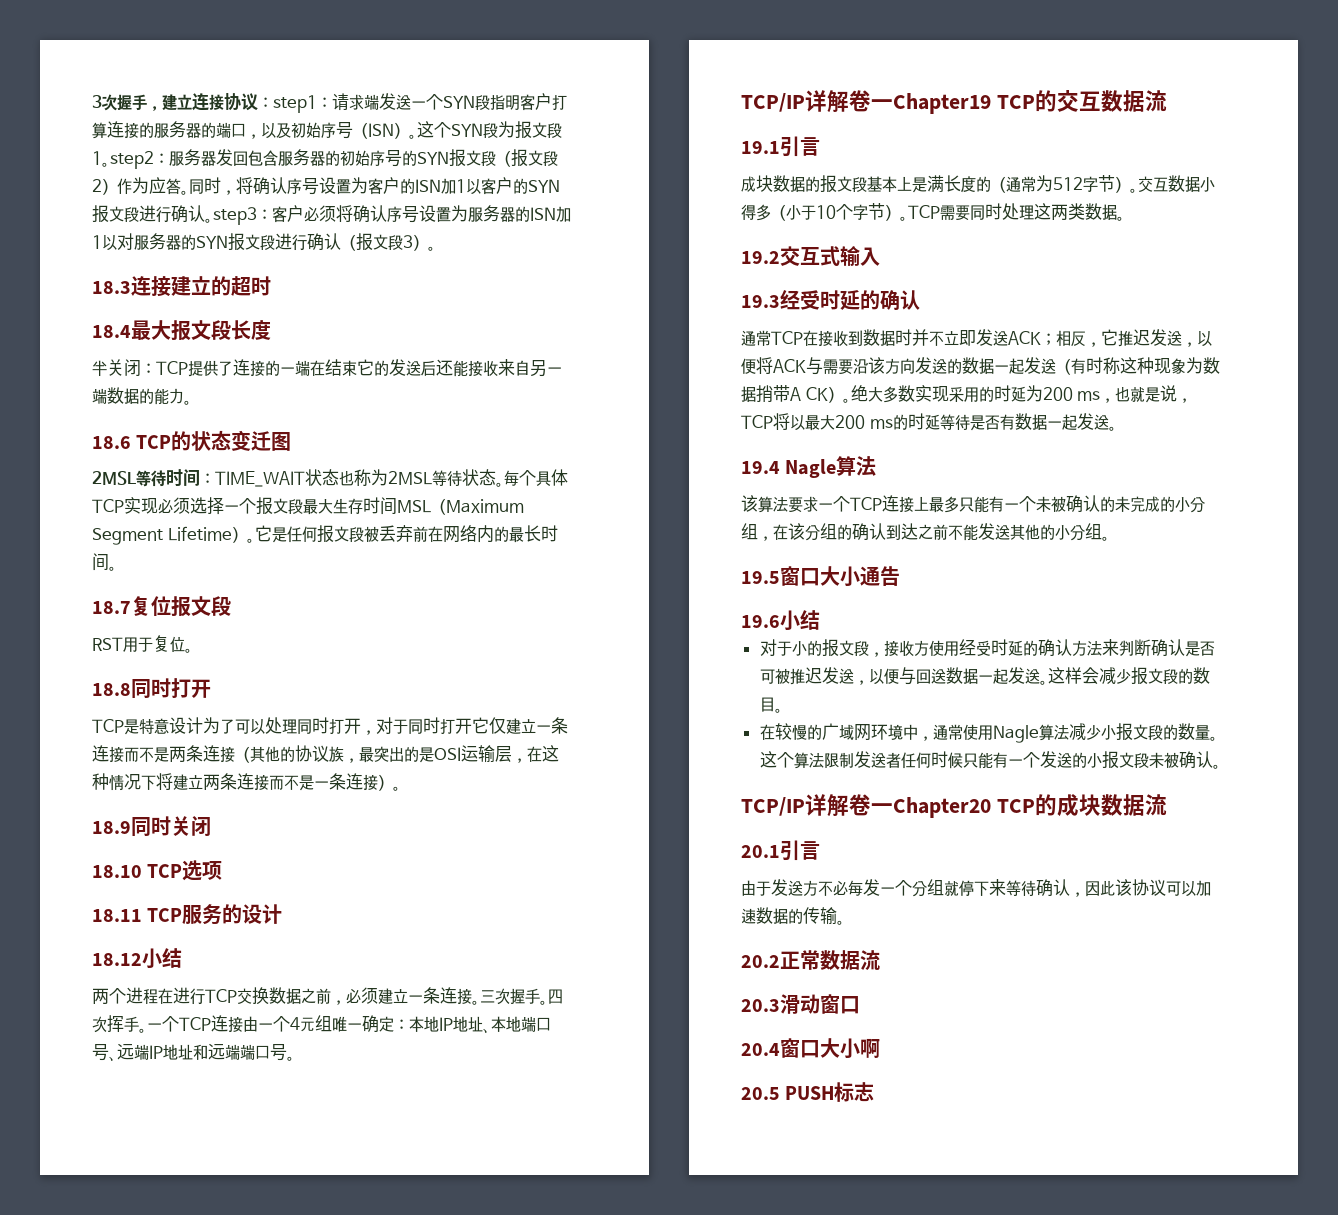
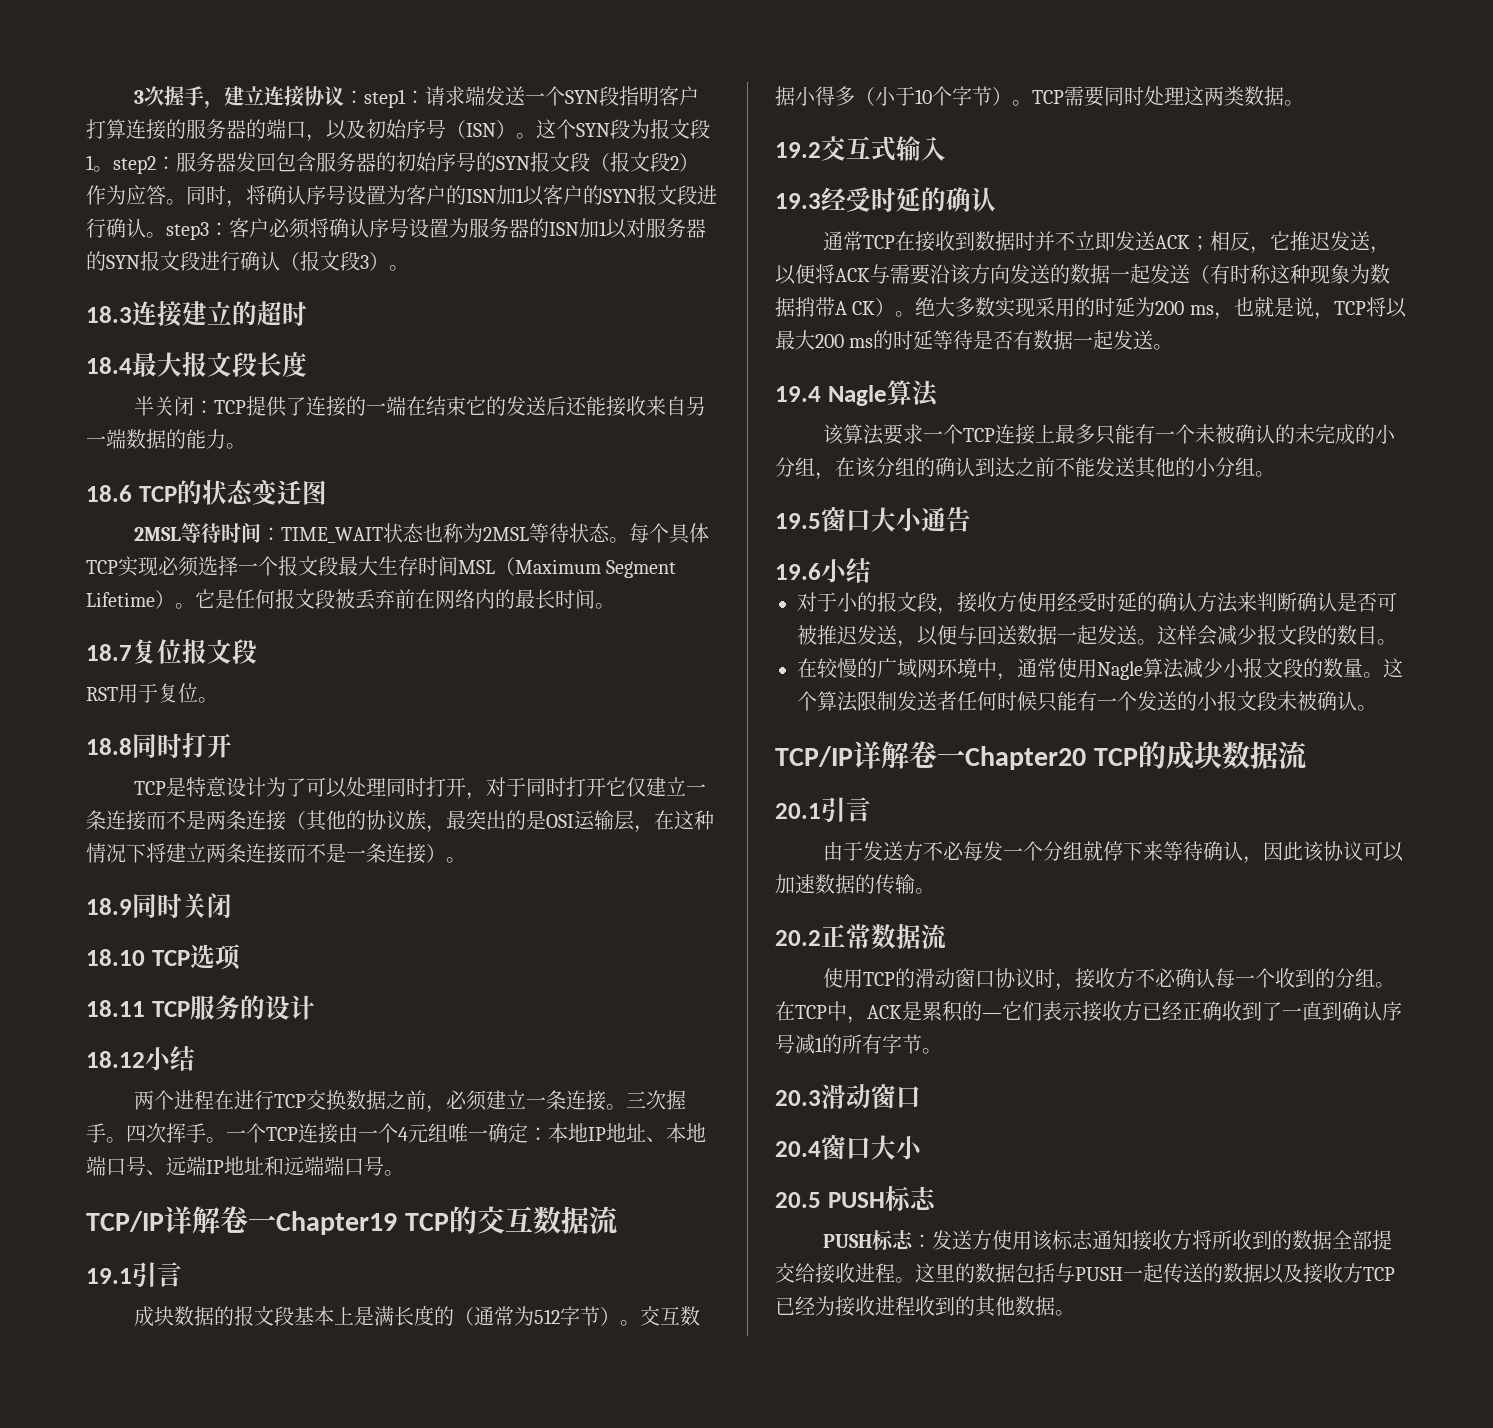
(880, 960) none -> [823,968,1396,991] [775,1001,1402,1024] [775,1034,942,1054] // 使用TCP的滑动窗口协议时，接收方不必确认每一个收到的分组。在TCP中，ACK是累积的—它们表示接收方已经正确收到了一直到确认序号减1的所有字节。
[860,1038,880,1058] 啊 -> (923, 1148) none
(875, 1092) none -> [823,1230,1393,1251] [775,1263,1395,1284] [775,1296,1075,1317] // PUSH标志：发送方使用该标志通知接收方将所收到的数据全部提交给接收进程。这里的数据包括与PUSH一起传送的数据以及接收方TCP已经为接收进程收到的其他数据。

